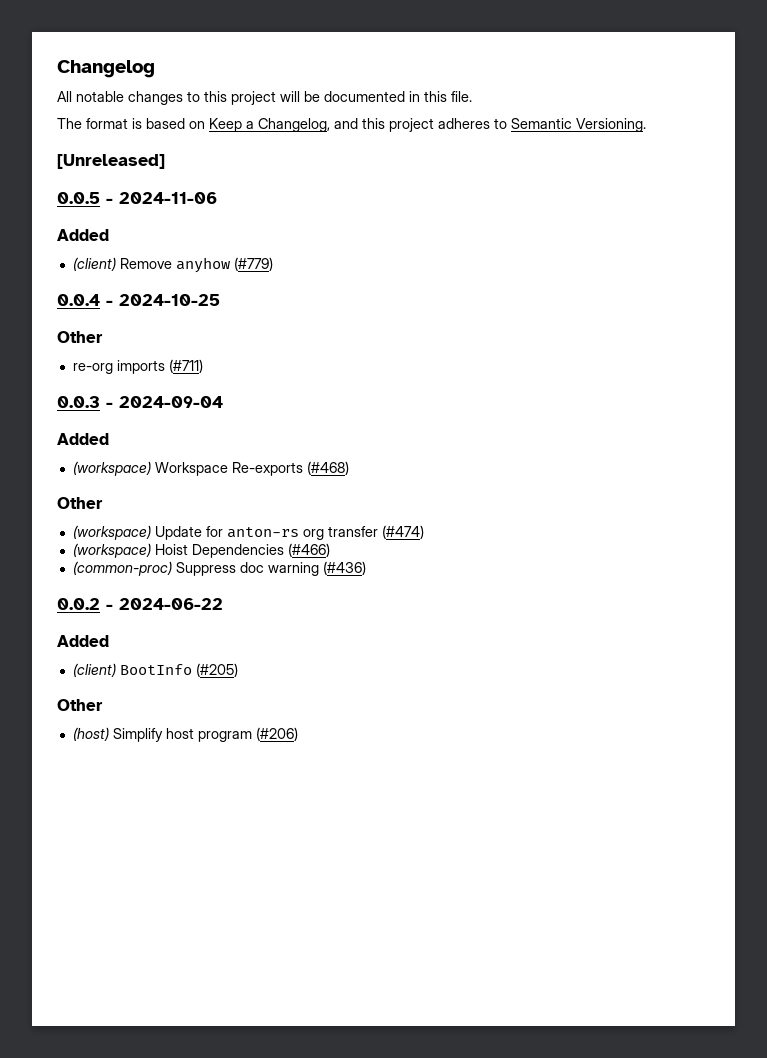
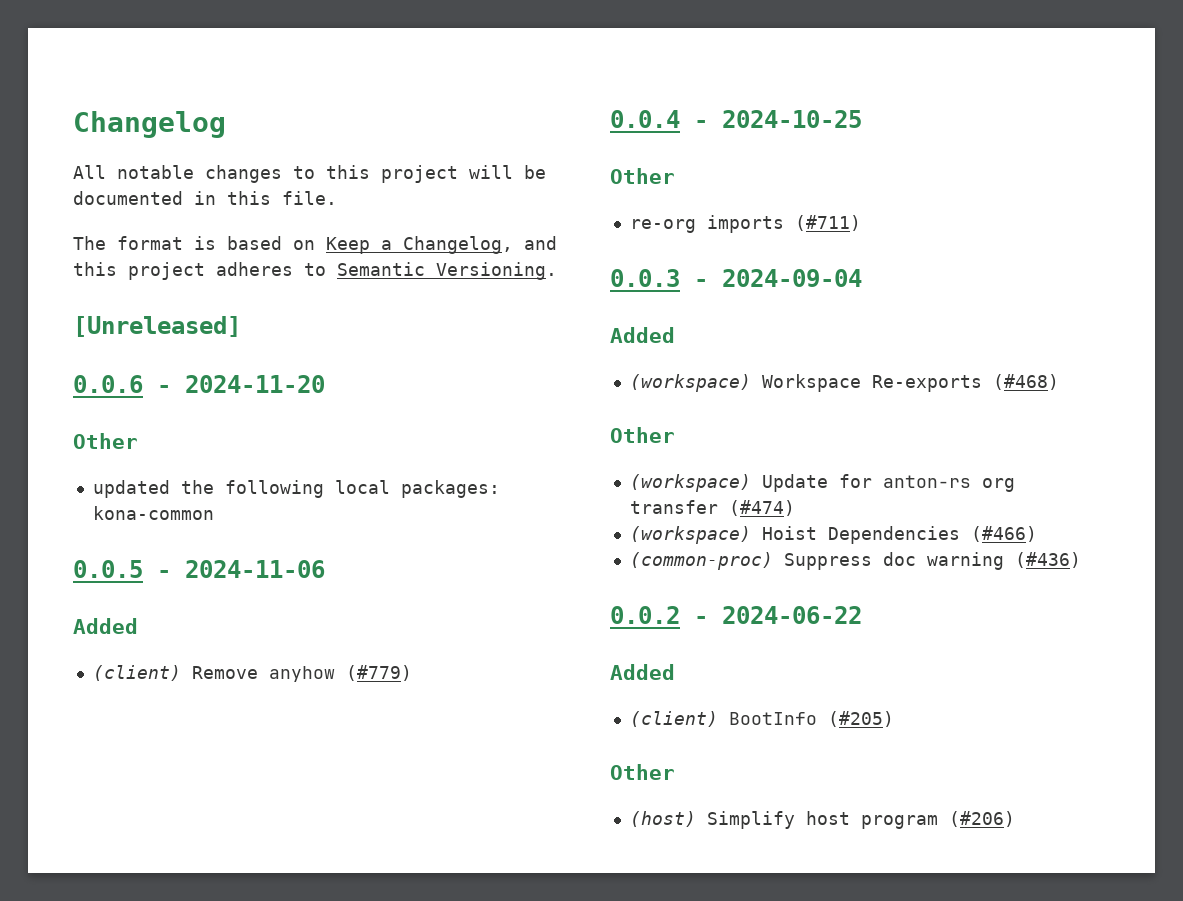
(165, 161) none -> [73,375,325,393] [73,433,138,449] [92,480,500,498] [92,506,214,520] // 0.0.6 - 2024-11-20 // Other // updated the following local packages: kona-common

